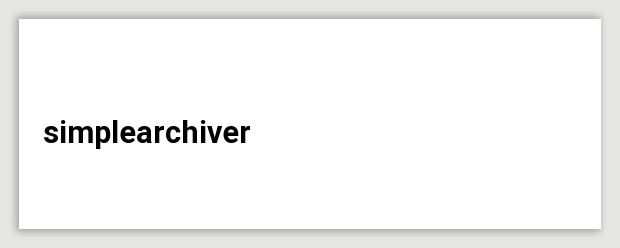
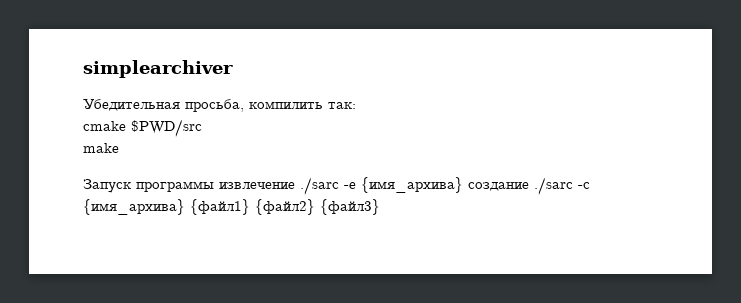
(251, 134) none -> [83,99,356,112] [83,119,202,137] [83,143,119,153] [83,177,590,195] [83,199,380,215] // Убедительная просьба, компилить так: // cmake $PWD/src // make // Запуск программы извлечение ./sarc -e {имя_архива} создание ./sarc -c {имя_архива} {файл1} {файл2} {файл3}

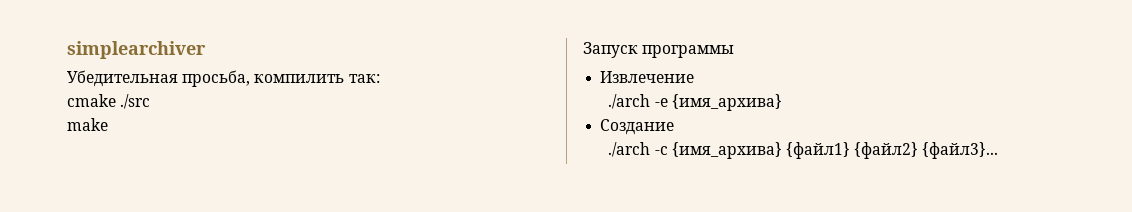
[131,119,202,137] $PWD/src -> [120,94,151,109] ./src
[219,177,339,195] извлечение ./sarc -> [600,71,695,83] [608,94,651,109] // Извлечение // ./arch
[468,177,573,195] создание ./sarc -> [600,119,675,135] [608,142,651,157] // Создание // ./arch
[320,199,380,215] {файл3} -> [922,142,999,159] {файл3}...

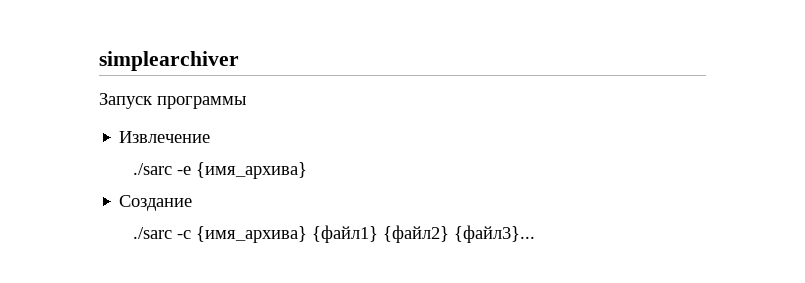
[67,70,380,87] [67,94,151,109] [67,118,108,131] // Убедительная просьба, компилить так: // cmake ./src // make -> (239, 61) none
[608,94,651,109] ./arch -> [133,163,173,175] ./sarc
[608,142,651,157] ./arch -> [133,227,173,239] ./sarc

